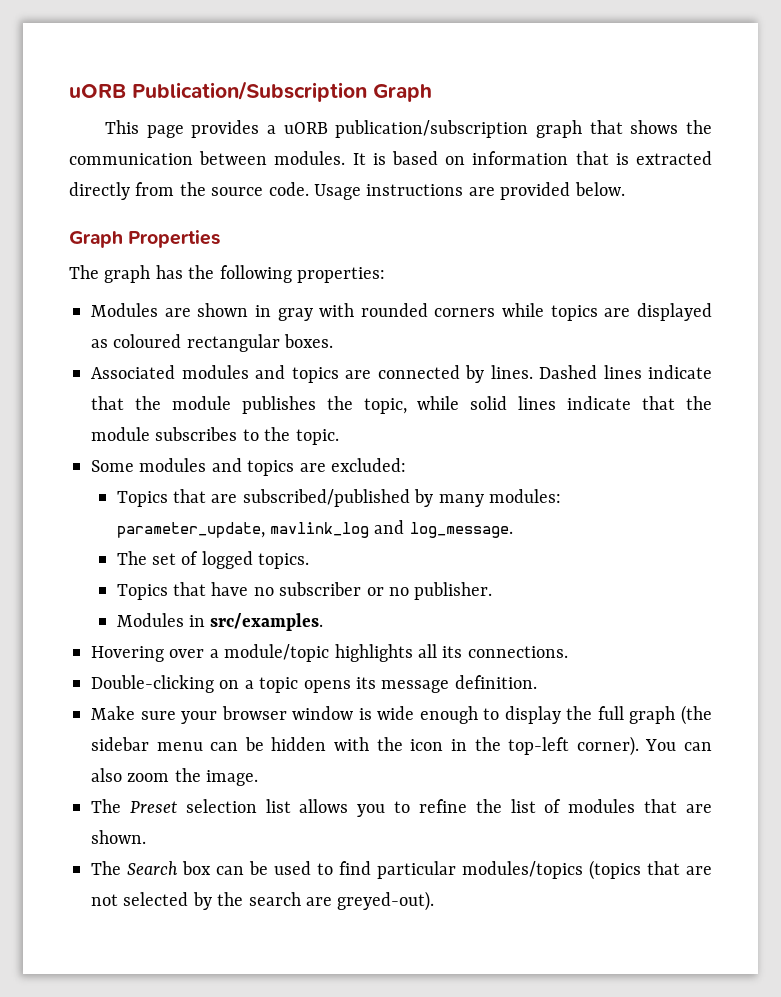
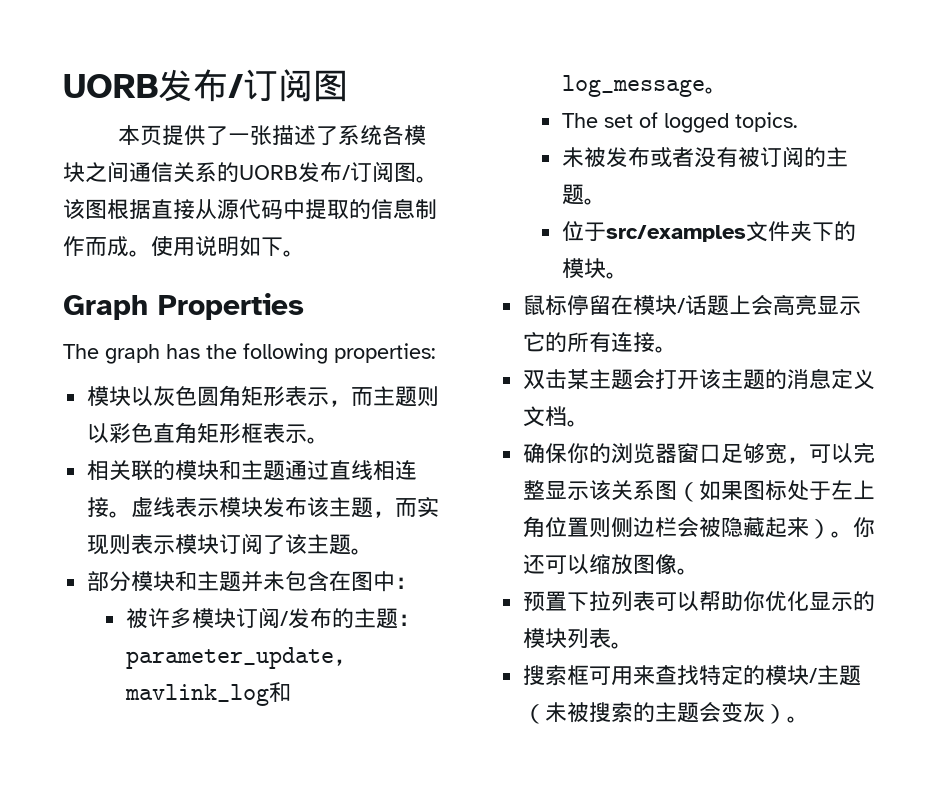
[69,81,432,102] [104,120,712,138] [69,151,712,165] [69,182,625,200] uORB Publication/Subscription Graph // This page provides a uORB publication/subscription graph that shows the communication between modules. It is based on information that is extracted directly from the source code. Usage instructions are provided below. -> [63,69,348,102] [118,125,427,146] [63,161,438,183] [63,198,437,220] [63,236,305,257] UORB发布/订阅图 // 本页提供了一张描述了系统各模块之间通信关系的UORB发布/订阅图。该图根据直接从源代码中提取的信息制作而成。使用说明如下。
[91,303,712,321] [91,334,334,352] [91,365,712,383] [91,396,712,414] [91,427,339,445] [91,458,406,476] [116,489,562,507] [116,520,513,538] Modules are shown in gray with rounded corners while topics are displayed as coloured rectangular boxes. // Associated modules and topics are connected by lines. Dashed lines indicate that the module publishes the topic, while solid lines indicate that the module subscribes to the topic. // Some modules and topics are excluded: // Topics that are subscribed/published by many modules: parameter_update, mavlink_log and log_message. -> [87,385,440,407] [87,422,330,444] [87,460,418,481] [87,497,440,518] [87,533,374,555] [87,571,418,592] [125,607,420,629] [125,647,356,669] [124,682,291,706] [561,75,727,97] 模块以灰色圆角矩形表示，而主题则以彩色直角矩形框表示。 // 相关联的模块和主题通过直线相连接。虚线表示模块发布该主题，而实现则表示模块订阅了该主题。 // 部分模块和主题并未包含在图中： // 被许多模块订阅/发布的主题：parameter_update，mavlink_log和log_message。
[116,582,493,600] [116,613,324,631] [91,644,568,662] [91,675,537,693] [91,705,713,725] [91,736,712,756] [91,768,259,786] [91,799,712,817] [91,830,146,844] [91,860,712,880] [91,891,435,911] Topics that have no subscriber or no publisher. // Modules in src/examples. // Hovering over a module/topic highlights all its connections. // Double-clicking on a topic opens its message definition. // Make sure your browser window is wide enough to display the full graph (the sidebar menu can be hidden with the icon in the top-left corner). You can also zoom the image. // The Preset selection list allows you to refine the list of modules that are shown. // The Search box can be used to find particular modules/topics (topics that are not selected by the search are greyed-out). -> [561,146,848,168] [561,184,606,205] [561,221,856,242] [561,258,628,279] [523,295,862,316] [523,332,678,353] [523,368,876,390] [523,406,590,427] [523,442,876,464] [523,480,876,502] [523,516,876,539] [523,554,700,575] [523,591,876,612] [523,628,634,649] [523,665,862,686] [523,702,810,724] 未被发布或者没有被订阅的主题。 // 位于src/examples文件夹下的模块。 // 鼠标停留在模块/话题上会高亮显示它的所有连接。 // 双击某主题会打开该主题的消息定义文档。 // 确保你的浏览器窗口足够宽，可以完整显示该关系图（如果图标处于左上角位置则侧边栏会被隐藏起来）。你还可以缩放图像。 // 预置下拉列表可以帮助你优化显示的模块列表。 // 搜索框可用来查找特定的模块/主题（未被搜索的主题会变灰）。

